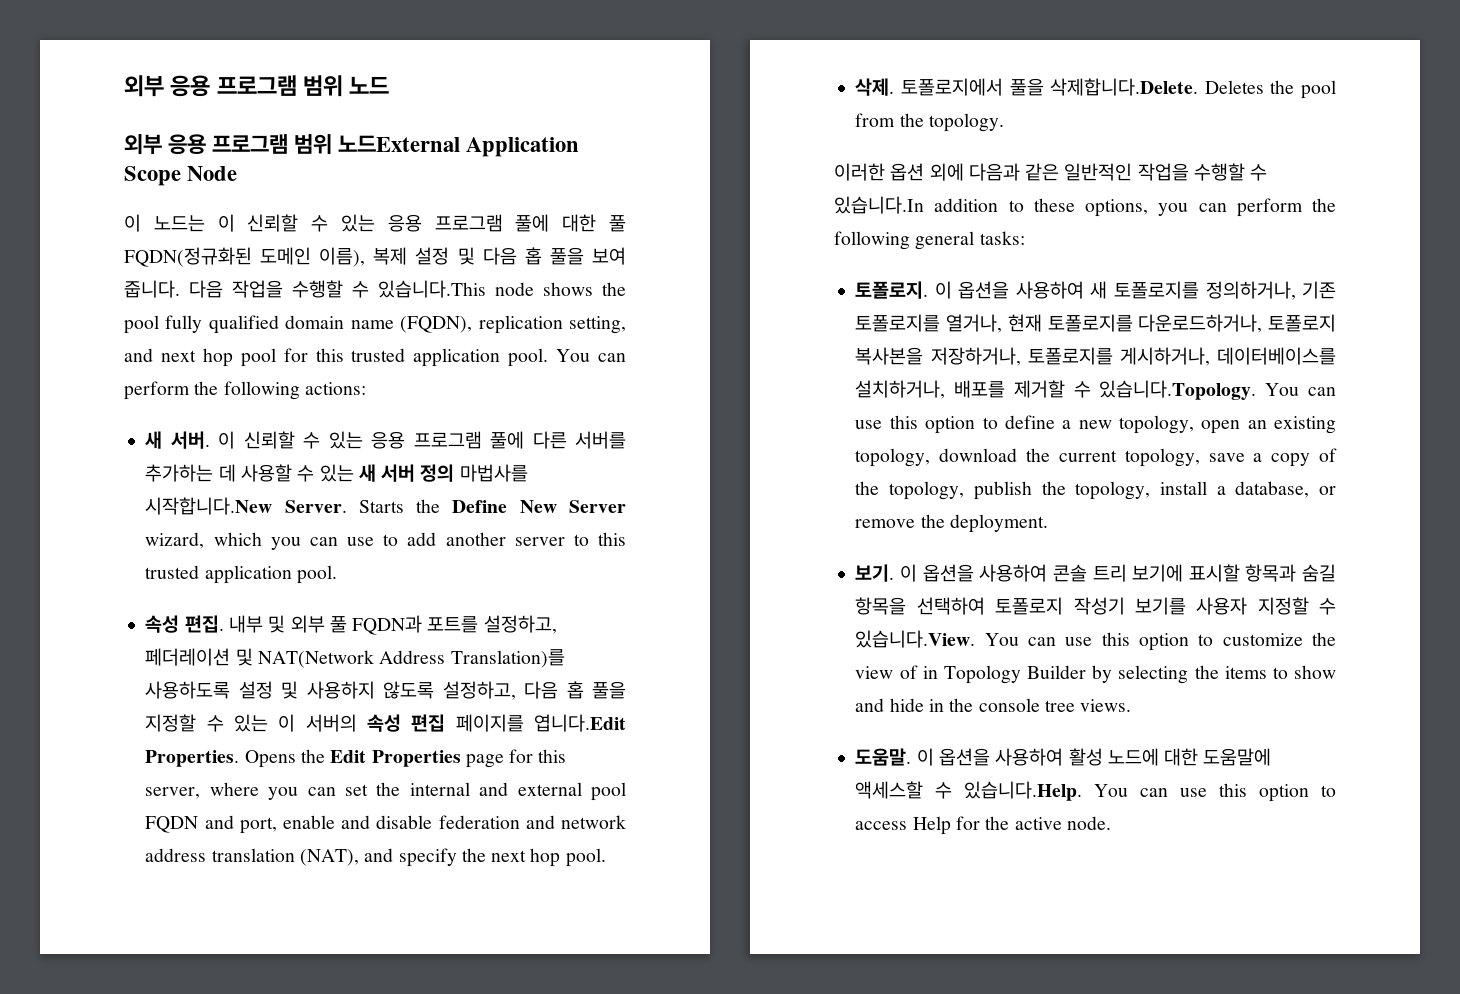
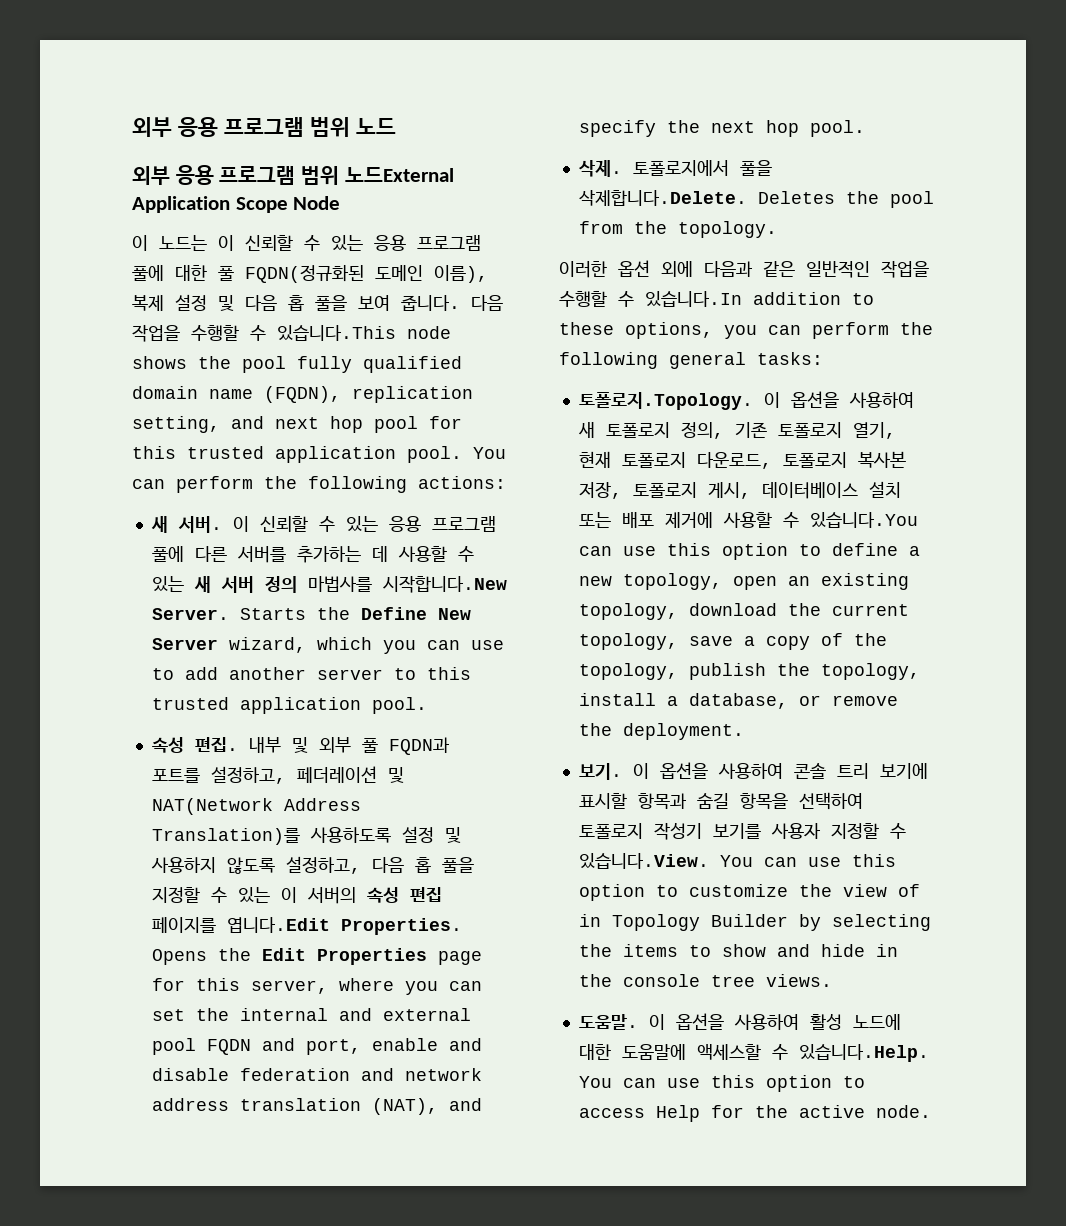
[855,281,929,299] 토폴로지. -> [578,392,753,410] 토폴로지.Topology.
[1113,281,1336,300] [855,314,1336,333] [855,347,1336,366] [855,380,1300,400] 토폴로지를 정의하거나, 기존 토폴로지를 열거나, 현재 토폴로지를 다운로드하거나, 토폴로지 복사본을 저장하거나, 토폴로지를 게시하거나, 데이터베이스를 설치하거나, 배포를 제거할 수 있습니다.Topology. You -> [605,422,896,439] [578,451,906,469] [578,481,901,499] [578,512,918,528] 토폴로지 정의, 기존 토폴로지 열기, 현재 토폴로지 다운로드, 토폴로지 복사본 저장, 토폴로지 게시, 데이터베이스 설치 또는 배포 제거에 사용할 수 있습니다.You

